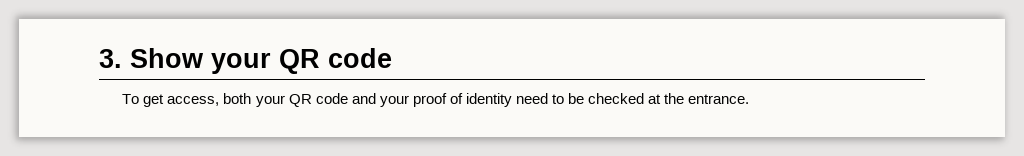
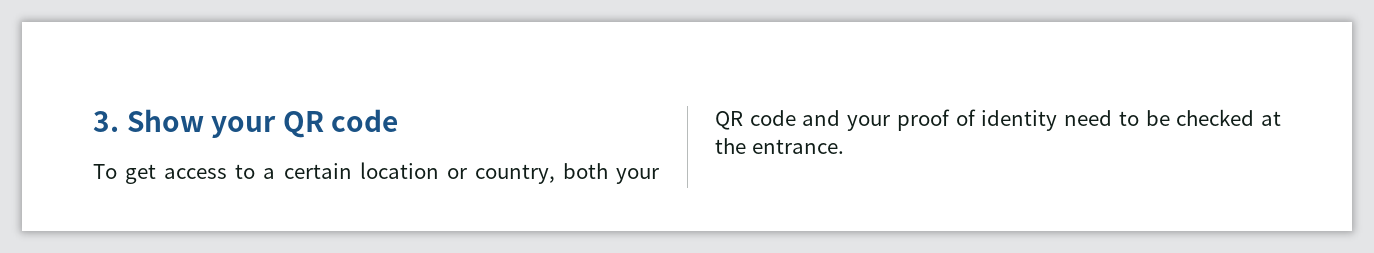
[167,96,220,106] access, -> [164,162,555,184] access to a certain location or country,

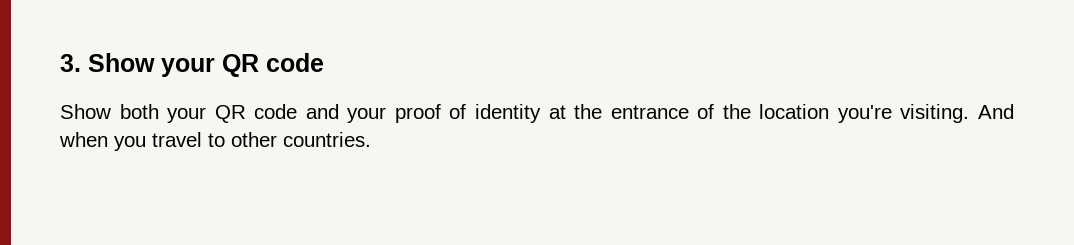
[93,162,555,184] To get access to a certain location or country, -> [60,104,111,119] Show
[1064,109,1281,126] [715,138,844,154] need to be checked at the entrance. -> [548,104,1014,123] [59,132,371,151] at the entrance of the location you're visiting. And when you travel to other countries.

